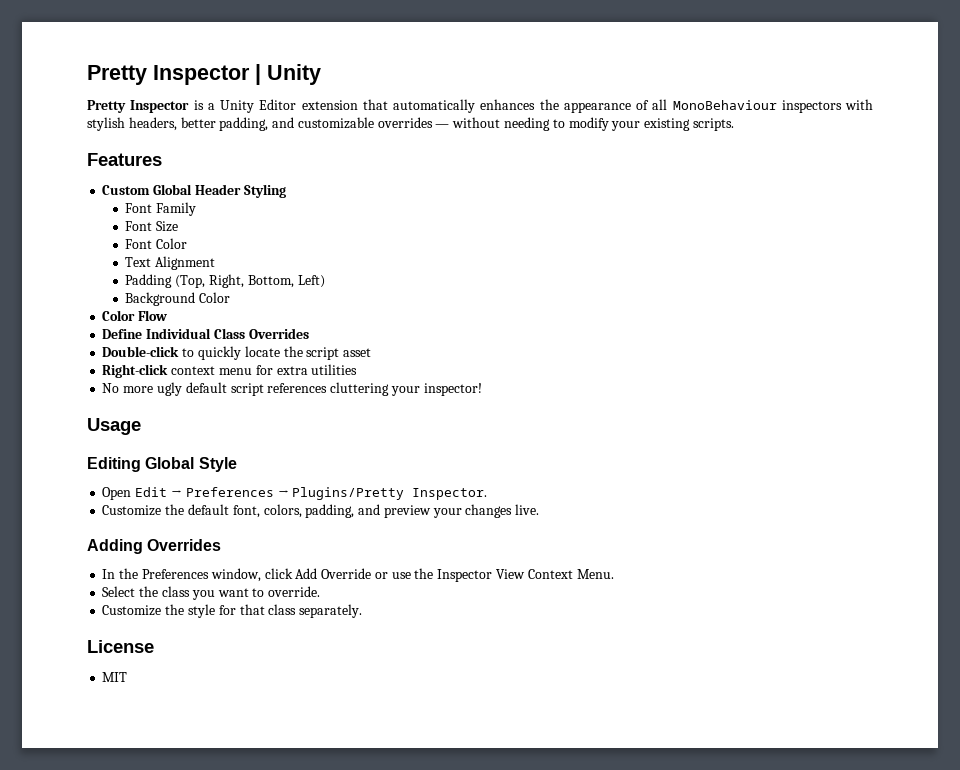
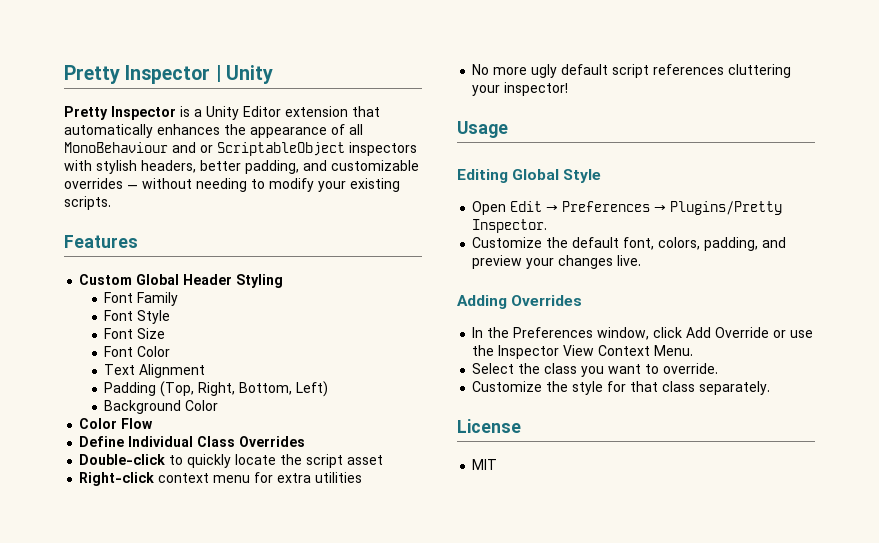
(777, 105) none -> [172,142,345,156] and or ScriptableObject
(197, 209) none -> [104,310,171,324] // Font Style

